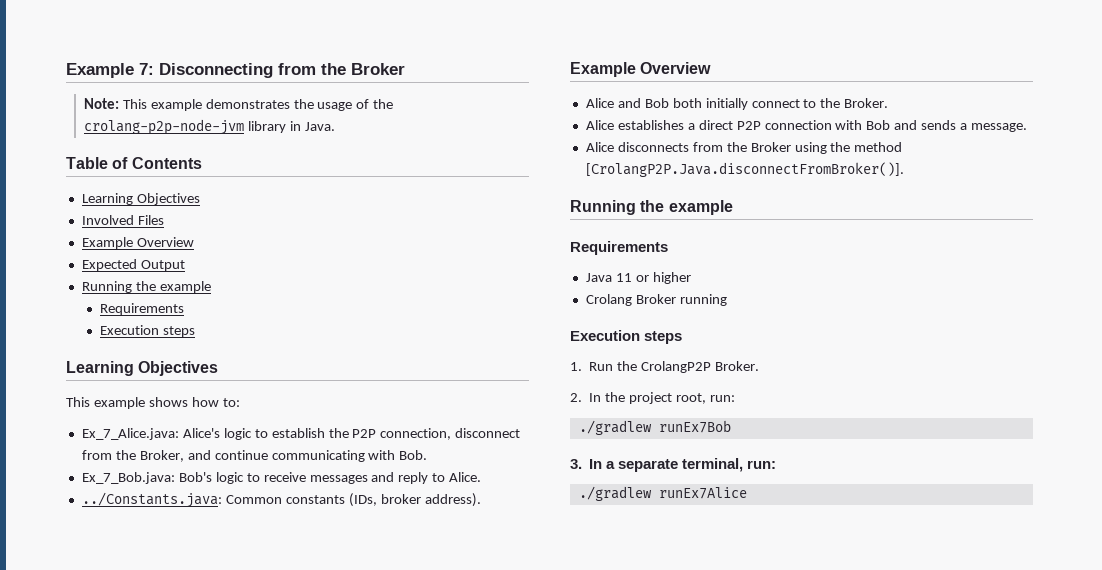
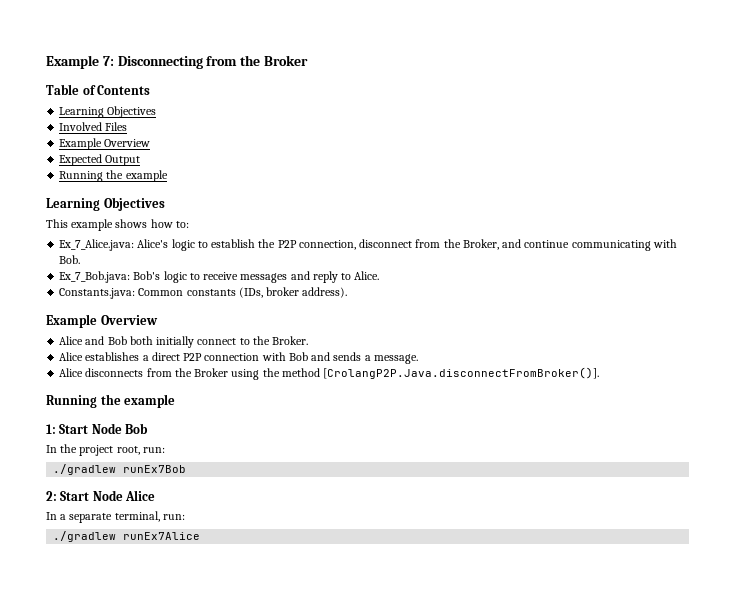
[83,98,394,111] [83,119,335,135] // Note: This example demonstrates the usage of the crolang-p2p-node-jvm library in Java. -> (308, 60) none
[99,303,184,315] [99,325,195,337] // Requirements // Execution steps -> (168, 176) none
[81,492,222,508] ../Constants.java: -> [59,288,136,299] Constants.java:
[570,241,668,255] [585,272,691,284] [585,294,727,306] [570,330,683,344] [570,361,759,373] [570,393,582,402] Requirements // Java 11 or higher // Crolang Broker running // Execution steps // 1. Run the CrolangP2P Broker. // 2. -> [46,423,149,434] 1: Start Node Bob //
[570,459,582,469] 3. -> [46,490,156,501] 2: Start Node Alice //

